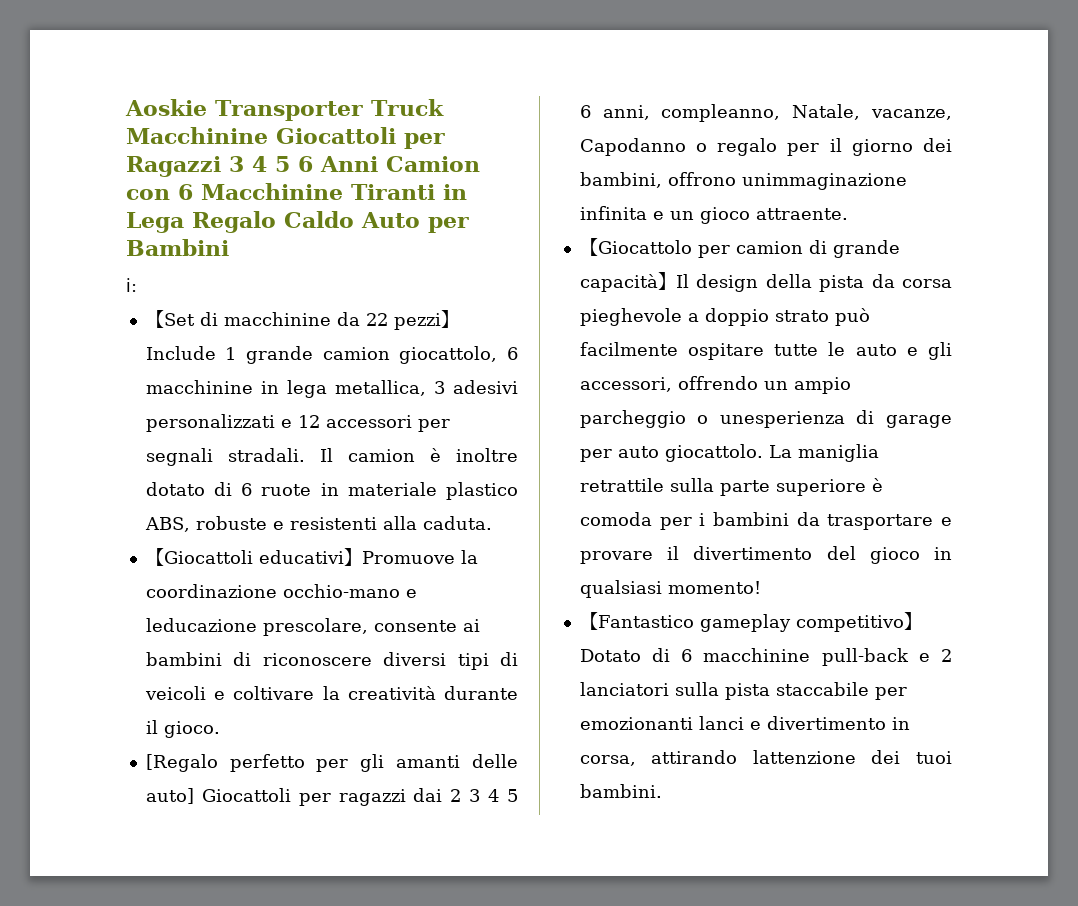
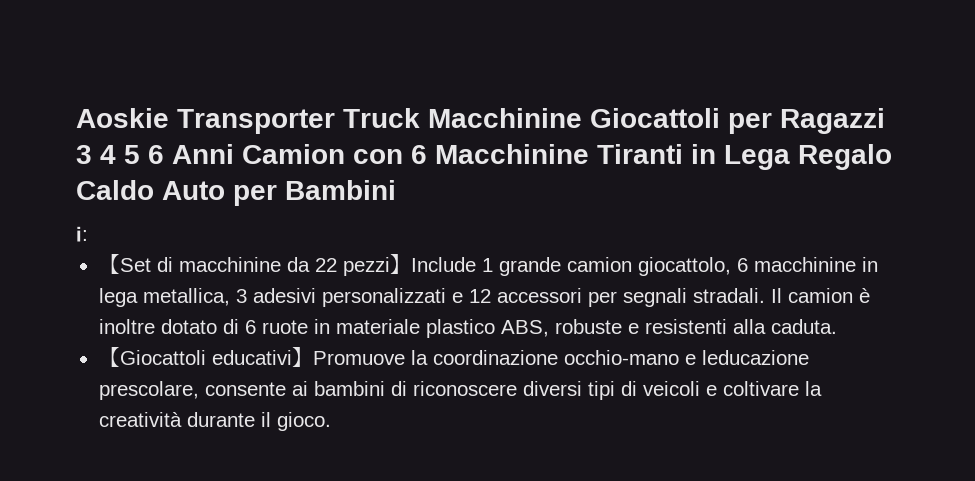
[145,754,518,772] [145,788,518,806] [579,104,952,122] [579,138,952,156] [579,172,907,190] [579,206,848,224] [579,238,900,258] [579,272,952,292] [579,308,870,326] [579,342,952,360] [579,376,851,394] [579,410,952,428] [579,444,879,462] [579,478,883,496] [579,512,952,530] [579,546,952,564] [579,580,761,598] [579,612,922,632] [579,648,952,666] [579,682,907,700] [579,716,910,730] [579,750,952,766] [579,784,662,798] // [Regalo perfetto per gli amanti delle auto] Giocattoli per ragazzi dai 2 3 4 5 6 anni, compleanno, Natale, vacanze, Capodanno o regalo per il giorno dei bambini, offrono unimmaginazione infinita e un gioco attraente. // 【Giocattolo per camion di grande capacità】Il design della pista da corsa pieghevole a doppio strato può facilmente ospitare tutte le auto e gli accessori, offrendo un ampio parcheggio o unesperienza di garage per auto giocattolo. La maniglia retrattile sulla parte superiore è comoda per i bambini da trasportare e provare il divertimento del gioco in qualsiasi momento! // 【Fantastico gameplay competitivo】Dotato di 6 macchinine pull-back e 2 lanciatori sulla pista staccabile per emozionanti lanci e divertimento in corsa, attirando lattenzione dei tuoi bambini. -> (331, 421) none

